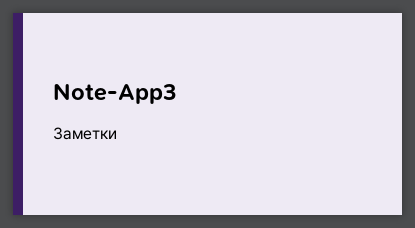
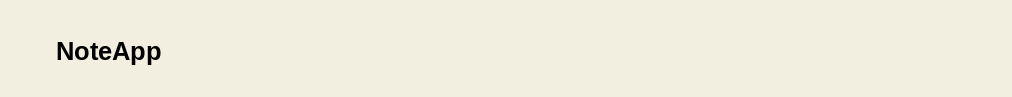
[53,83,177,104] [53,127,117,140] Note-App3 // Заметки -> [56,42,162,65] NoteApp

